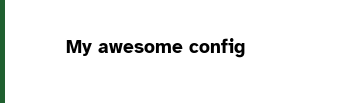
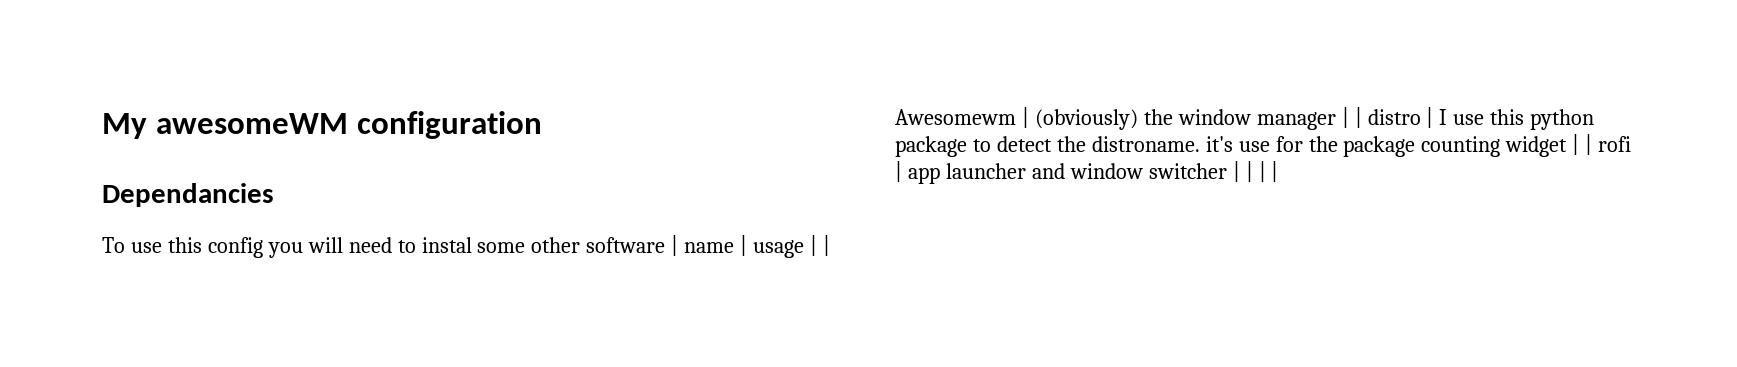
[98,38,245,58] awesome config -> [155,111,542,139] [102,183,274,207] [102,235,830,258] [895,107,1595,130] [895,134,1632,157] [895,161,1279,184] awesomeWM configuration // Dependancies // To use this config you will need to instal some other software | name | usage | | Awesomewm | (obviously) the window manager | | distro | I use this python package to detect the distroname. it's use for the package counting widget | | rofi | app launcher and window switcher | | | |

